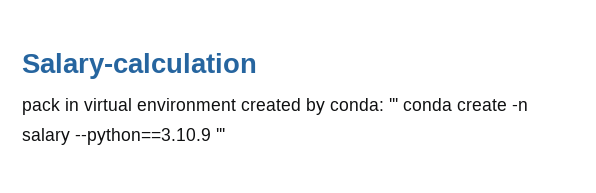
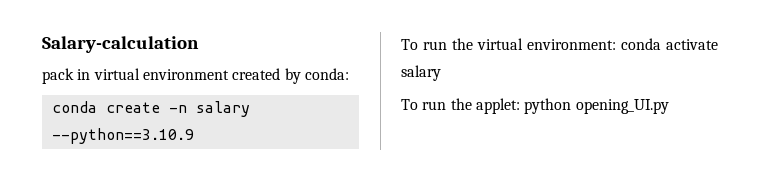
[389,98,398,111] ''' -> (349, 74) //
[216,128,225,141] ''' -> [401,38,718,50] [401,65,441,81] [401,98,669,114] // To run the virtual environment: conda activate salary // To run the applet: python opening_UI.py

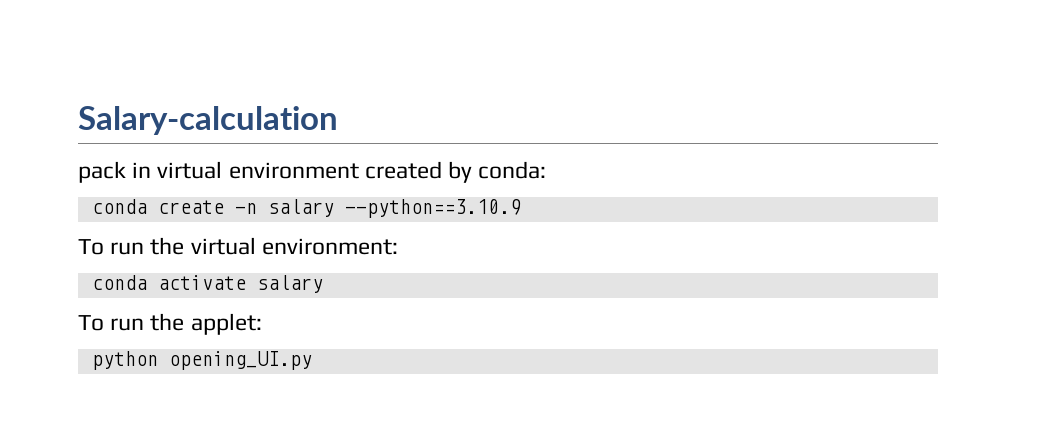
(616, 44) none -> (398, 246) //
(520, 106) none -> (262, 324) //

